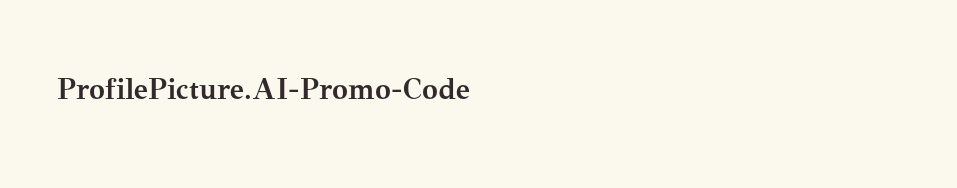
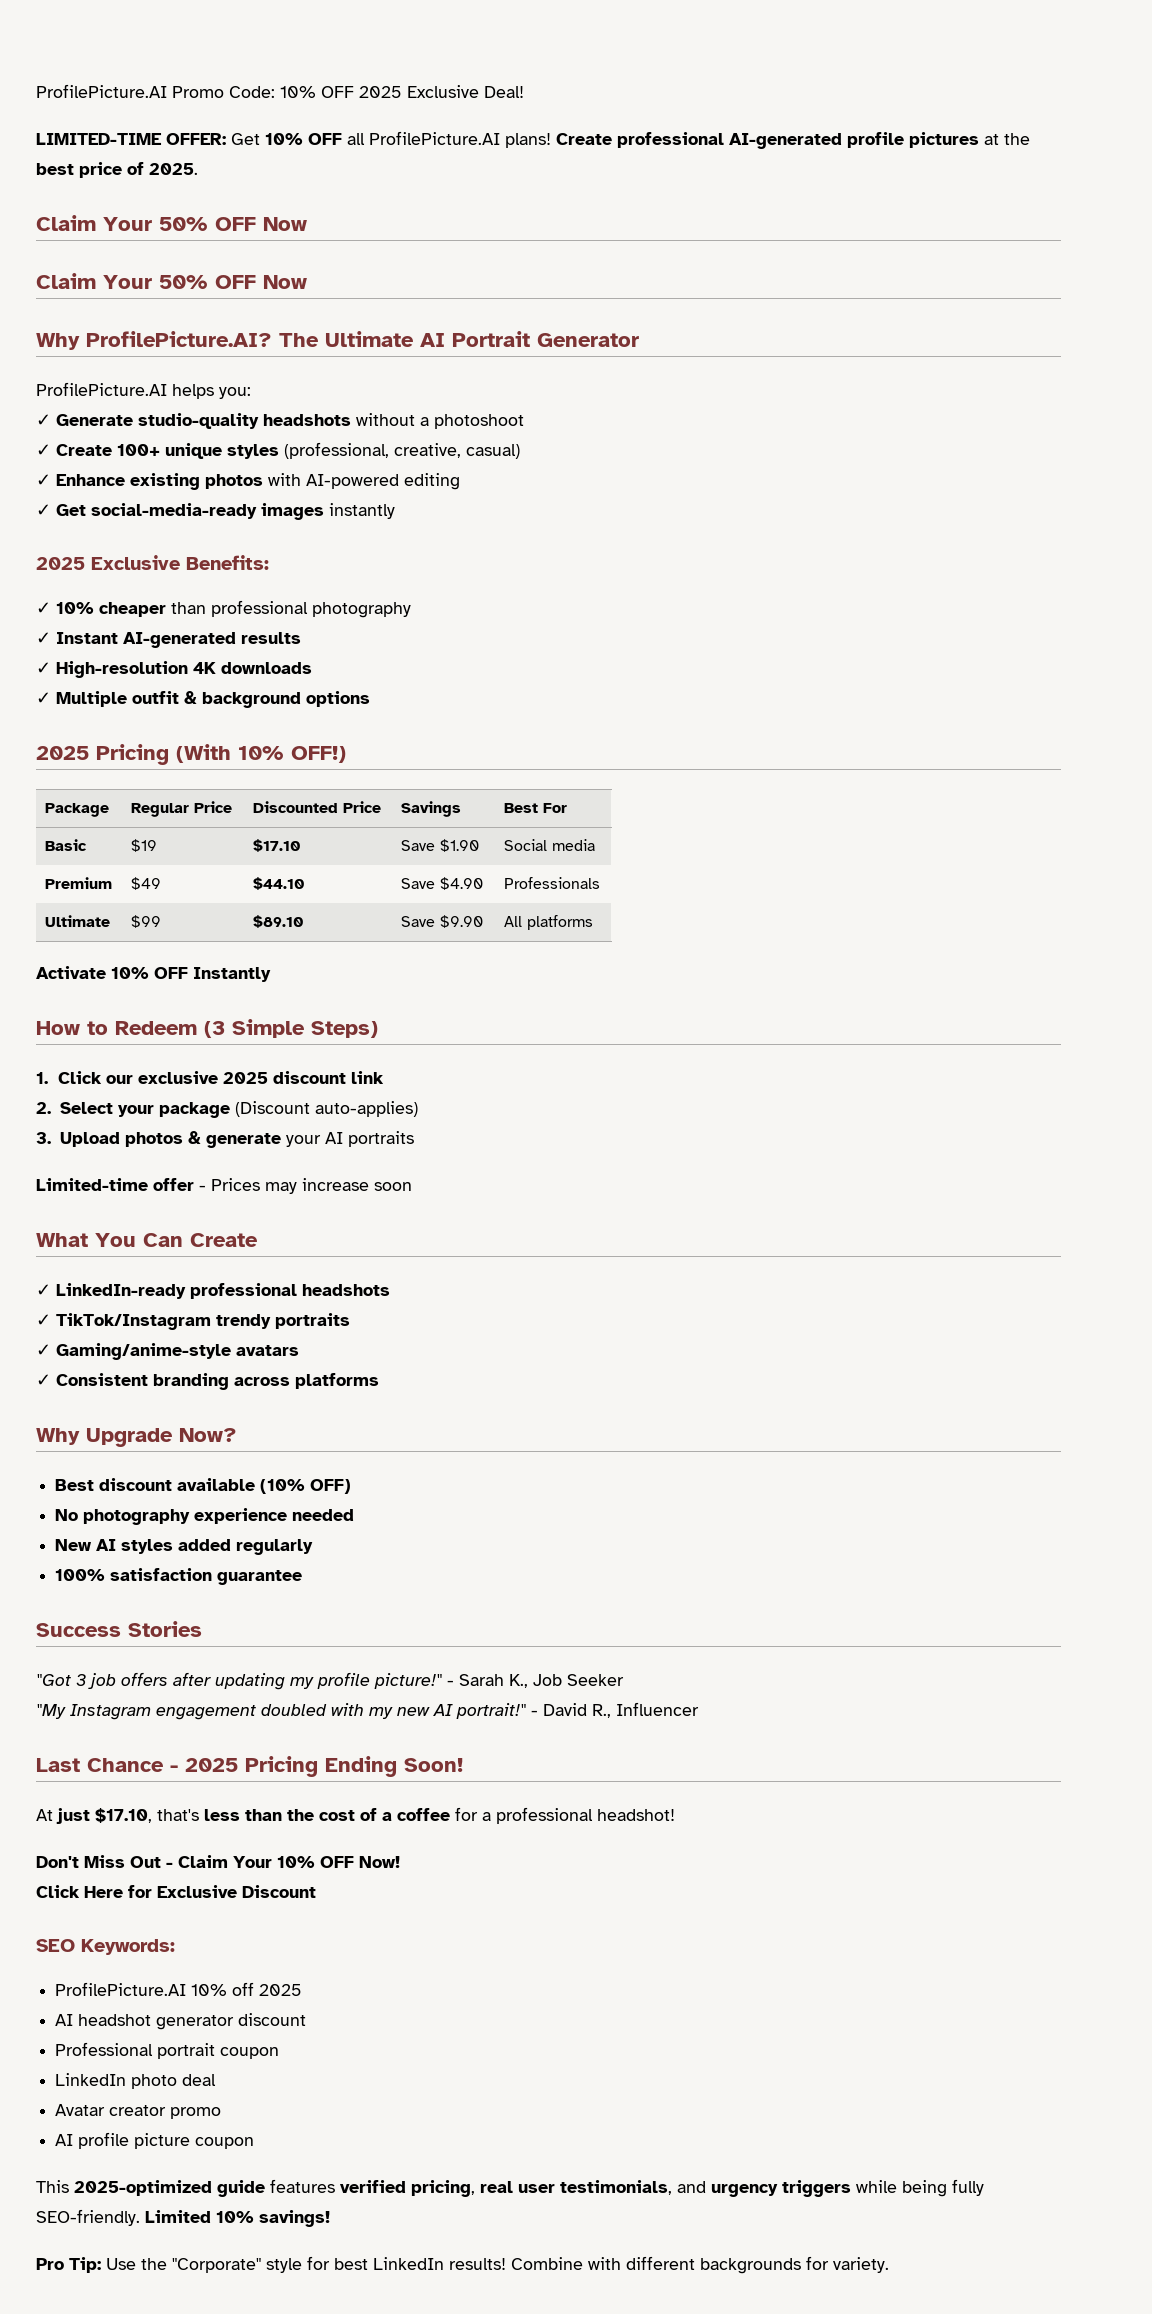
[57,77,470,100] ProfilePicture.AI-Promo-Code -> [36,84,524,98] [36,131,1030,149] [36,162,198,178] [36,215,307,231] [36,273,307,289] [36,331,639,350] [36,382,251,399] [36,413,524,429] [36,442,520,459] [36,473,460,490] [36,503,395,520] [36,555,269,570] [36,600,411,618] [36,632,301,648] [36,661,312,678] [36,691,370,708] [36,744,346,765] [45,803,110,817] [131,801,233,817] [253,801,382,813] [401,801,462,817] [504,803,568,813] [45,839,88,851] [131,839,158,852] [253,839,301,852] [401,839,479,852] [504,839,595,851] [45,877,113,889] [131,877,162,890] [253,877,305,890] [401,877,483,890] [504,877,601,889] [45,915,111,927] [131,915,162,928] [253,915,304,928] [401,915,483,928] [504,915,593,930] [36,966,271,982] [36,1019,378,1038] [36,1071,384,1084] [36,1101,418,1118] [36,1131,414,1148] [36,1178,412,1194] [36,1233,258,1247] [36,1283,390,1299] [36,1313,350,1330] [36,1343,299,1360] [36,1373,379,1390] [36,1428,237,1447] [55,1478,352,1494] [55,1508,355,1525] [55,1539,314,1555] [55,1568,303,1585] [36,1621,202,1637] [36,1672,624,1690] [36,1702,699,1720] [36,1756,463,1777] [36,1807,675,1824] [36,1855,400,1868] [36,1885,316,1898] [36,1939,175,1955] [55,1982,303,1996] [55,2013,307,2030] [55,2042,280,2059] [55,2073,217,2089] [55,2104,222,2119] [55,2132,255,2149] [36,2179,984,2197] [36,2209,330,2227] [36,2256,889,2274] ProfilePicture.AI Promo Code: 10% OFF 2025 Exclusive Deal! // LIMITED-TIME OFFER: Get 10% OFF all ProfilePicture.AI plans! Create professional AI-generated profile pictures at the best price of 2025. // Claim Your 50% OFF Now // Claim Your 50% OFF Now // Why ProfilePicture.AI? The Ultimate AI Portrait Generator // ProfilePicture.AI helps you: // ✓ Generate studio-quality headshots without a photoshoot // ✓ Create 100+ unique styles (professional, creative, casual) // ✓ Enhance existing photos with AI-powered editing // ✓ Get social-media-ready images instantly // 2025 Exclusive Benefits: // ✓ 10% cheaper than professional photography // ✓ Instant AI-generated results // ✓ High-resolution 4K downloads // ✓ Multiple outfit & background options // 2025 Pricing (With 10% OFF!) // Package | Regular Price | Discounted Price | Savings | Best For // Basic | $19 | $17.10 | Save $1.90 | Social media // Premium | $49 | $44.10 | Save $4.90 | Professionals // Ultimate | $99 | $89.10 | Save $9.90 | All platforms // Activate 10% OFF Instantly // How to Redeem (3 Simple Steps) // 1. Click our exclusive 2025 discount link // 2. Select your package (Discount auto-applies) // 3. Upload photos & generate your AI portraits // Limited-time offer - Prices may increase soon // What You Can Create // ✓ LinkedIn-ready professional headshots // ✓ TikTok/Instagram trendy portraits // ✓ Gaming/anime-style avatars // ✓ Consistent branding across platforms // Why Upgrade Now? // Best discount available (10% OFF) // No photography experience needed // New AI styles added regularly // 100% satisfaction guarantee // Success Stories // "Got 3 job offers after updating my profile picture!" - Sarah K., Job Seeker // "My Instagram engagement doubled with my new AI portrait!" - David R., Influencer // Last Chance - 2025 Pricing Ending Soon! // At just $17.10, that's less than the cost of a coffee for a professional headshot! // Don't Miss Out - Claim Your 10% OFF Now! // Click Here for Exclusive Discount // SEO Keywords: // ProfilePicture.AI 10% off 2025 // AI headshot generator discount // Professional portrait coupon // LinkedIn photo deal // Avatar creator promo // AI profile picture coupon // This 2025-optimized guide features verified pricing, real user testimonials, and urgency triggers while being fully SEO-friendly. Limited 10% savings! // Pro Tip: Use the "Corporate" style for best LinkedIn results! Combine with different backgrounds for variety.

